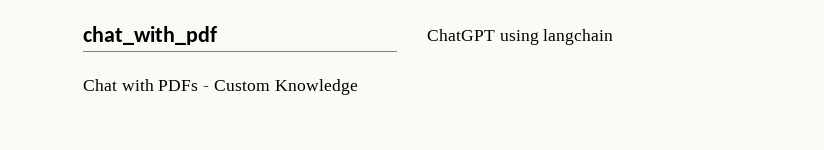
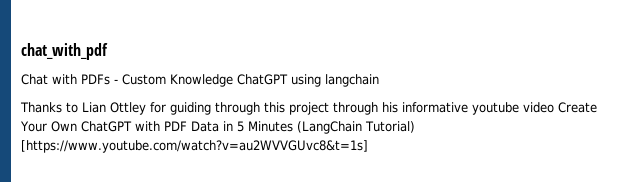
(614, 37) none -> [20,102,597,115] [20,121,415,134] [21,140,368,153] // Thanks to Lian Ottley for guiding through this project through his informative youtube video Create Your Own ChatGPT with PDF Data in 5 Minutes (LangChain Tutorial) [https://www.youtube.com/watch?v=au2WVVGUvc8&t=1s]

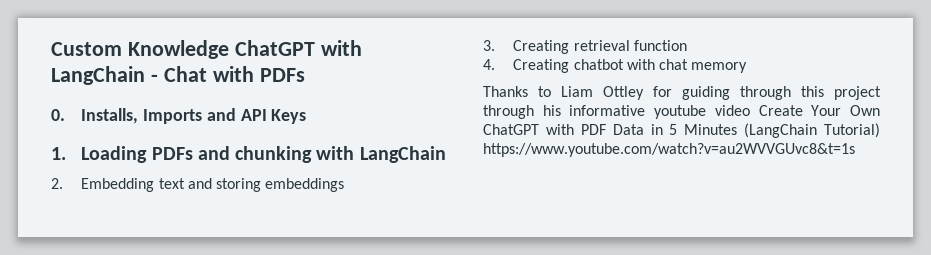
[21,43,108,60] [21,74,379,87] chat_with_pdf // Chat with PDFs - Custom Knowledge ChatGPT using langchain -> [51,40,362,59] [51,66,305,85] [51,108,307,124] [51,146,446,163] [51,178,345,192] [483,40,687,54] [483,59,748,73] Custom Knowledge ChatGPT with LangChain - Chat with PDFs // 0. Installs, Imports and API Keys // 1. Loading PDFs and chunking with LangChain // 2. Embedding text and storing embeddings // 3. Creating retrieval function // 4. Creating chatbot with chat memory
[82,102,106,113] Lian -> [561,86,593,97] Liam
[21,140,368,153] [https://www.youtube.com/watch?v=au2WVVGUvc8&t=1s] -> [483,143,855,157] https://www.youtube.com/watch?v=au2WVVGUvc8&t=1s

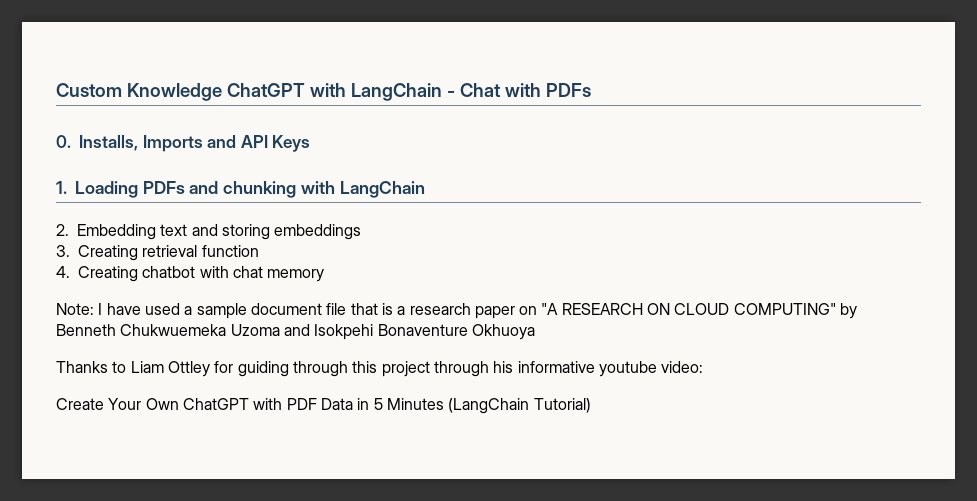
(748, 67) none -> [56,303,858,319] [56,324,535,340] // Note: I have used a sample document file that is a research paper on "A RESEARCH ON CLOUD COMPUTING" by Benneth Chukwuemeka Uzoma and Isokpehi Bonaventure Okhuoya
[714,105,750,116] video -> [661,361,704,373] video: //
[483,143,855,157] https://www.youtube.com/watch?v=au2WVVGUvc8&t=1s -> (591, 405) none

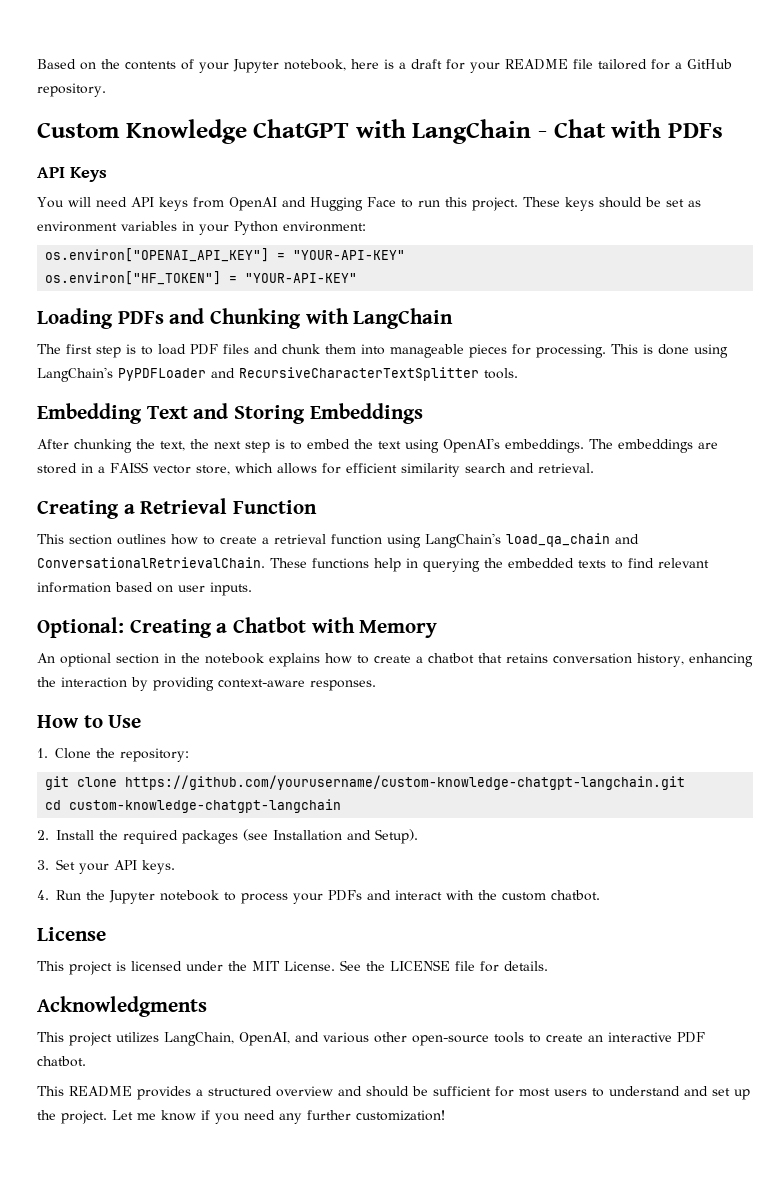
(56, 90) none -> [37,59,732,73] [37,83,106,97] Based on the contents of your Jupyter notebook, here is a draft for your README file tailored for a GitHub repository. //
[56,135,311,152] [56,181,67,194] 0. Installs, Imports and API Keys // 1. -> [37,167,107,182] [37,197,701,211] [37,221,366,235] [45,248,406,262] [45,271,358,285] API Keys // You will need API keys from OpenAI and Hugging Face to run this project. These keys should be set as environment variables in your Python environment: // os.environ["OPENAI_API_KEY"] = "YOUR-API-KEY" // os.environ["HF_TOKEN"] = "YOUR-API-KEY" //
[223,181,297,198] chunking -> [210,308,302,329] Chunking
[56,224,362,240] [56,245,259,261] [56,266,325,282] [56,303,858,319] [56,324,535,340] [56,361,704,377] [56,398,591,414] 2. Embedding text and storing embeddings // 3. Creating retrieval function // 4. Creating chatbot with chat memory // Note: I have used a sample document file that is a research paper on "A RESEARCH ON CLOUD COMPUTING" by Benneth Chukwuemeka Uzoma and Isokpehi Bonaventure Okhuoya // Thanks to Liam Ottley for guiding through this project through his informative youtube video: // Create Your Own ChatGPT with PDF Data in 5 Minutes (LangChain Tutorial) -> [37,344,728,358] [37,367,518,382] [37,403,423,424] [37,438,718,453] [37,462,594,477] [37,498,318,519] [37,533,639,548] [37,557,709,572] [37,582,252,596] [37,617,438,638] [37,653,753,667] [37,677,376,691] [37,715,142,728] [37,748,189,762] [45,775,686,790] [45,799,342,813] [37,829,418,844] [37,859,175,874] [37,890,600,904] [37,927,106,941] [37,960,548,975] [37,996,207,1017] [37,1032,705,1046] [37,1056,86,1067] [37,1086,750,1100] [37,1110,445,1124] The first step is to load PDF files and chunk them into manageable pieces for processing. This is done using LangChain's PyPDFLoader and RecursiveCharacterTextSplitter tools. // Embedding Text and Storing Embeddings // After chunking the text, the next step is to embed the text using OpenAI's embeddings. The embeddings are stored in a FAISS vector store, which allows for efficient similarity search and retrieval. // Creating a Retrieval Function // This section outlines how to create a retrieval function using LangChain's load_qa_chain and ConversationalRetrievalChain. These functions help in querying the embedded texts to find relevant information based on user inputs. // Optional: Creating a Chatbot with Memory // An optional section in the notebook explains how to create a chatbot that retains conversation history, enhancing the interaction by providing context-aware responses. // How to Use // 1. Clone the repository: // git clone https://github.com/yourusername/custom-knowledge-chatgpt-langchain.git // cd custom-knowledge-chatgpt-langchain // 2. Install the required packages (see Installation and Setup). // 3. Set your API keys. // 4. Run the Jupyter notebook to process your PDFs and interact with the custom chatbot. // License // This project is licensed under the MIT License. See the LICENSE file for details. // Acknowledgments // This project utilizes LangChain, OpenAI, and various other open-source tools to create an interactive PDF chatbot. // This README provides a structured overview and should be sufficient for most users to understand and set up the project. Let me know if you need any further customization!

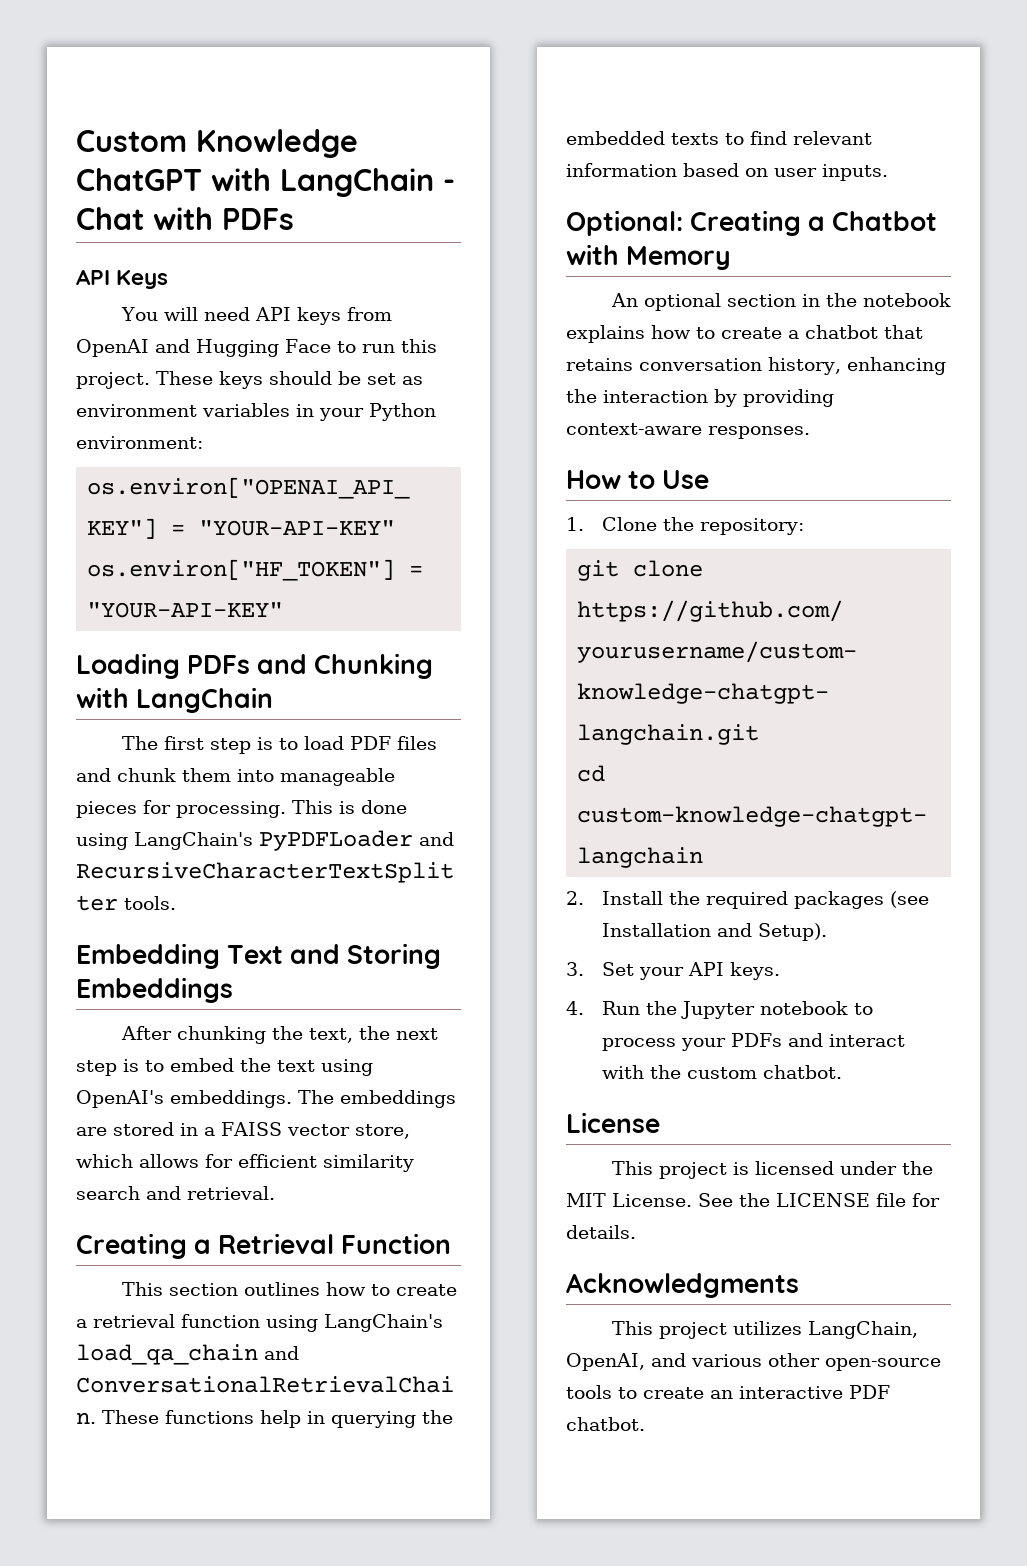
[37,59,732,73] [37,83,106,97] Based on the contents of your Jupyter notebook, here is a draft for your README file tailored for a GitHub repository. // -> (76, 141) none
[37,1086,750,1100] [37,1110,445,1124] // This README provides a structured overview and should be sufficient for most users to understand and set up the project. Let me know if you need any further customization! -> (645, 1424) none

